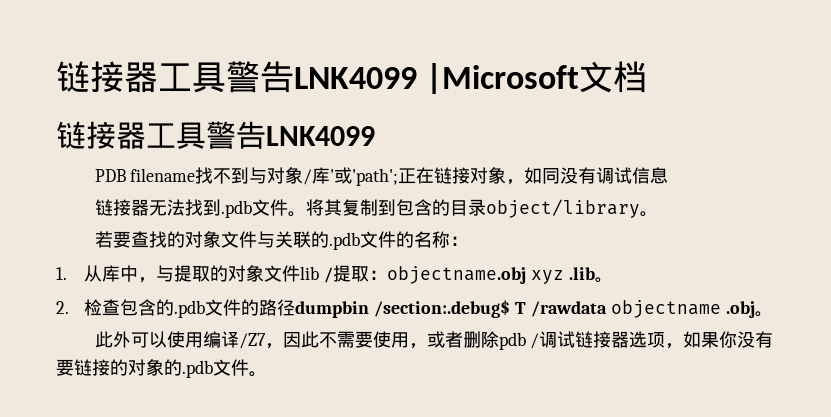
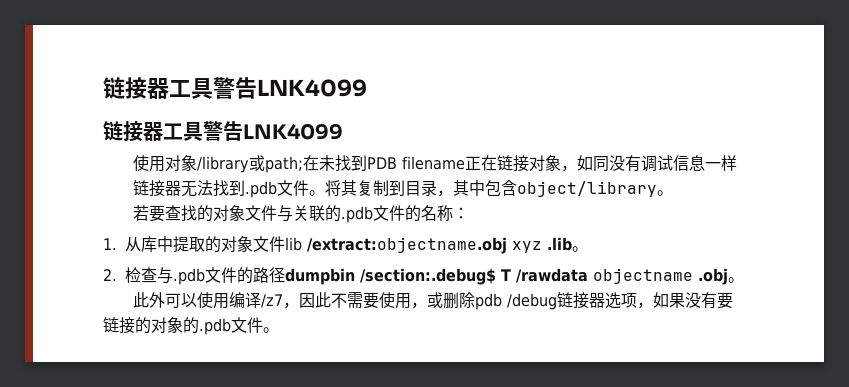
[56,61,648,94] [56,121,375,149] [94,167,399,186] 链接器工具警告LNK4099 |Microsoft文档 // 链接器工具警告LNK4099 // PDB filename找不到与对象/库'或'path'; -> [103,77,367,99] [103,121,343,142] [132,155,465,173] 链接器工具警告LNK4099 // 链接器工具警告LNK4099 // 使用对象/library或path;在未找到PDB filename
(669, 175) none -> [704,155,737,171] 一样
[395,199,486,216] 包含的目录 -> [404,180,517,197] 目录，其中包含
[138,265,175,283] ，与 -> (173, 244) none
[324,265,527,284] /提取：objectname.obj -> [307,237,507,254] /extract:objectname.obj
[120,299,175,316] 包含的 -> [157,267,173,284] 与
[238,333,266,349] /Z7 -> [260,294,283,308] /z7
[444,331,463,348] 者 -> (443, 300) none
[530,331,576,349] /调试 -> [506,293,557,310] /debug
[719,331,738,348] 你 -> (685, 300) none

